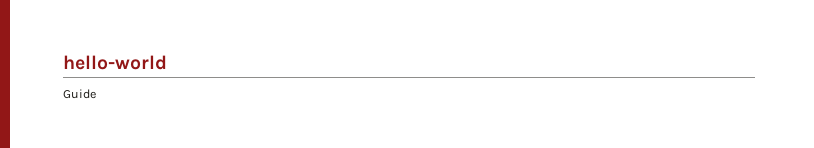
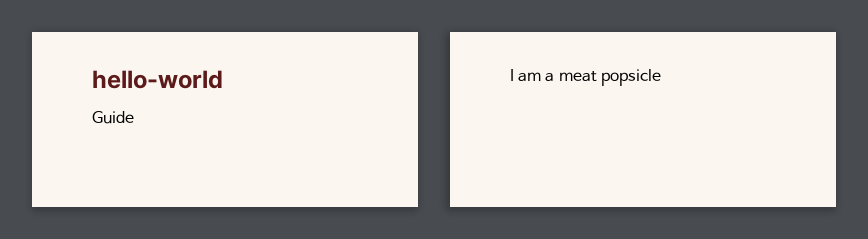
(96, 94) none -> [510,69,661,86] // I am a meat popsicle

